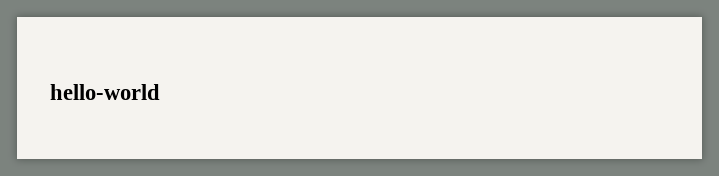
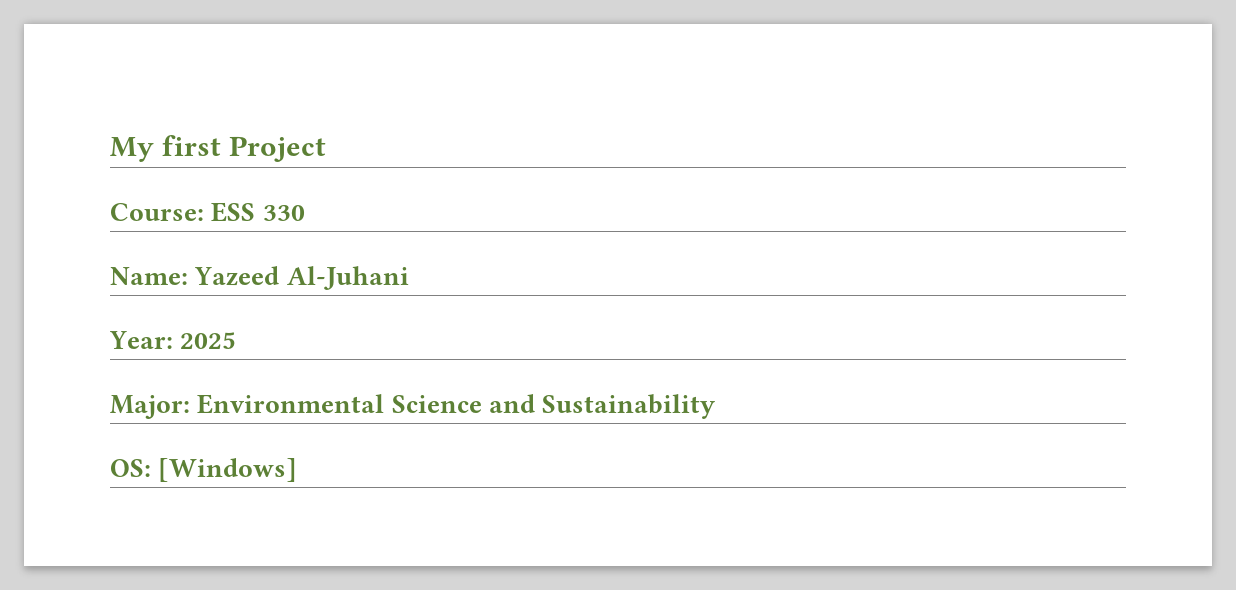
[50,84,160,100] hello-world -> [110,135,327,162] [110,202,305,222] [110,266,409,290] [109,331,237,349] [110,394,716,419] [110,458,298,482] My first Project // Course: ESS 330 // Name: Yazeed Al-Juhani // Year: 2025 // Major: Environmental Science and Sustainability // OS: [Windows]

